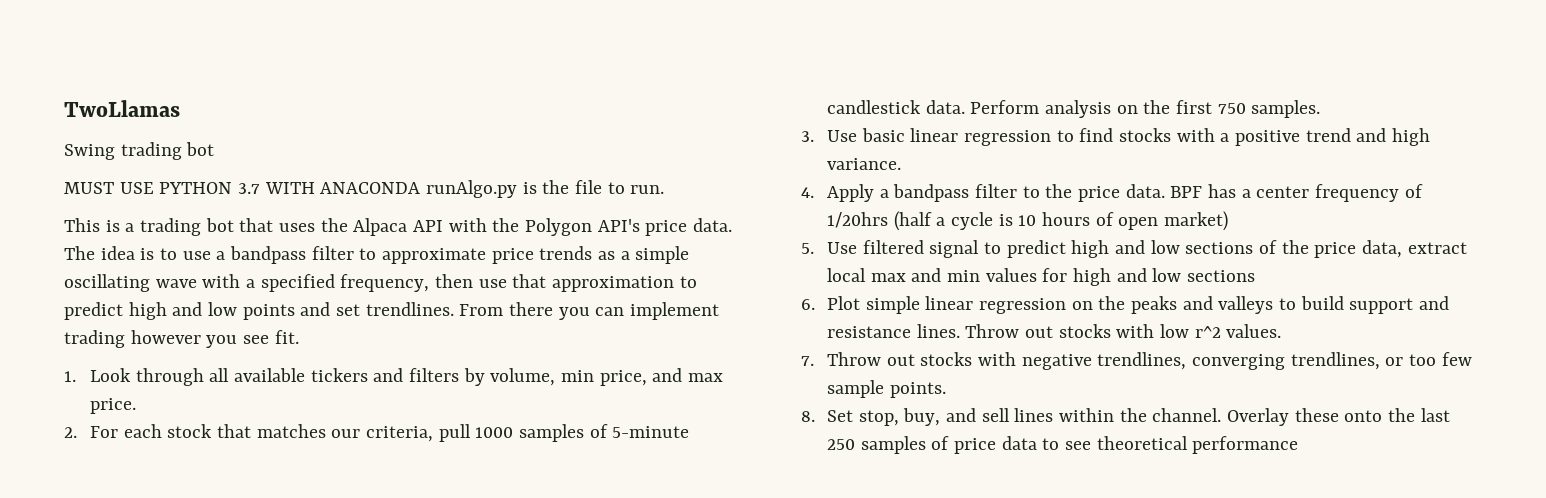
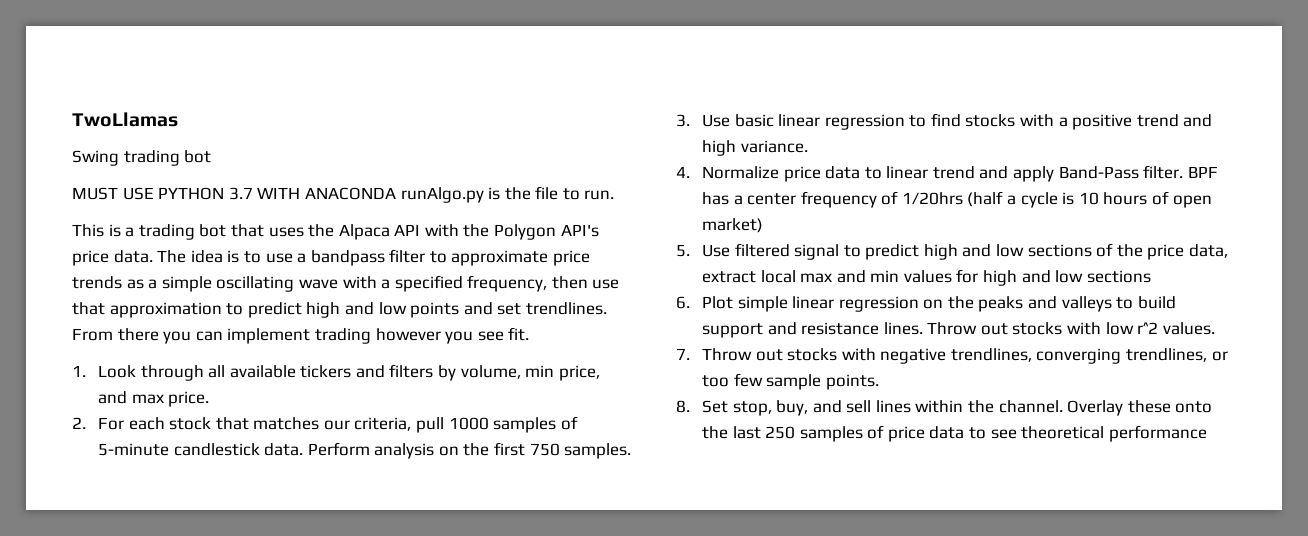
[826,184,1165,202] Apply a bandpass filter to the price data. -> [701,165,1184,182] Normalize price data to linear trend and apply Band-Pass filter.

